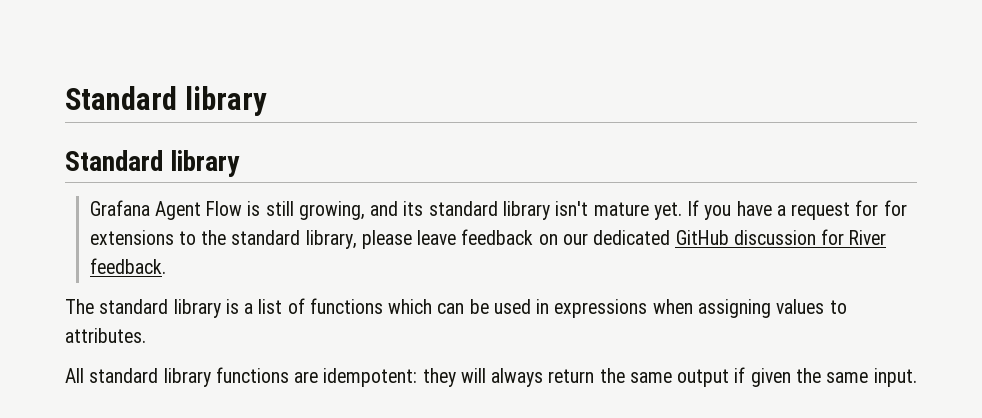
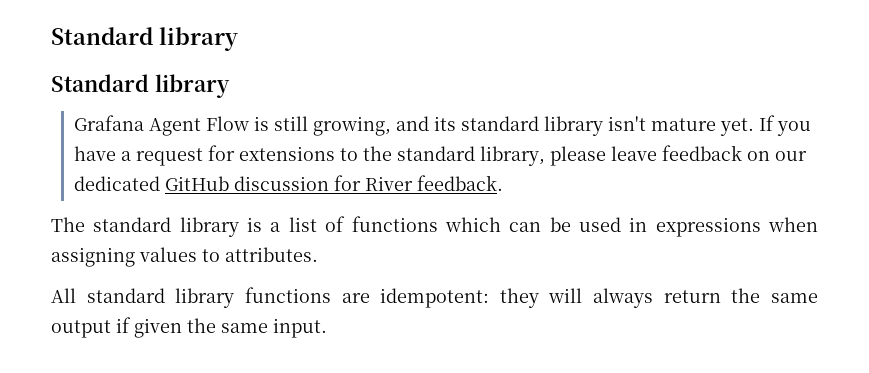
[883,200,907,216] for -> (235, 153) none

